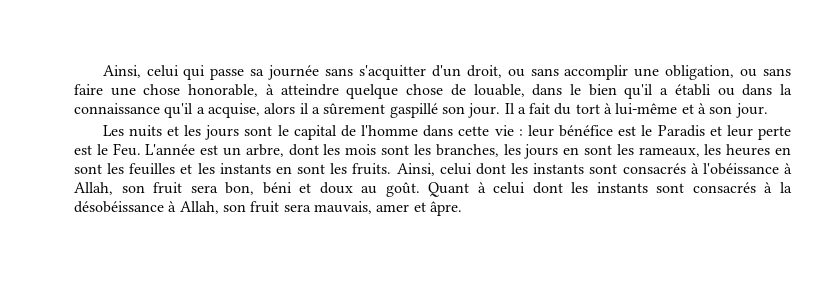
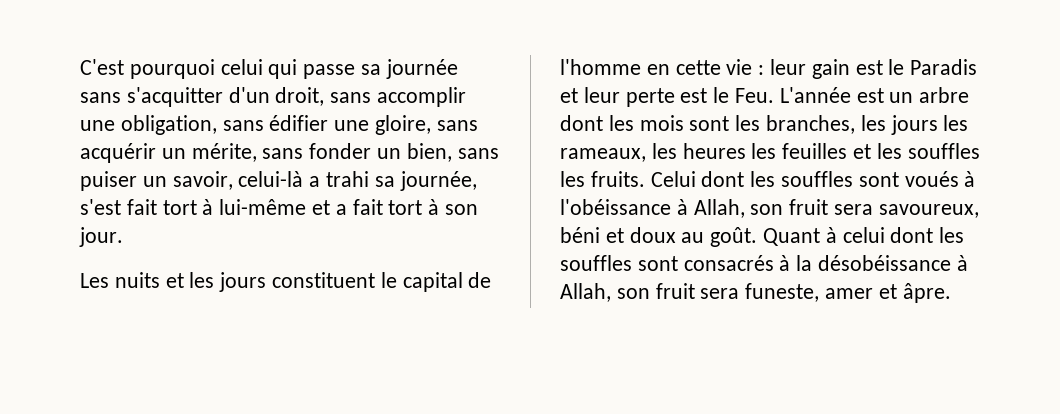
[102,65,141,78] Ainsi, -> [80,59,215,79] C'est pourquoi
[507,69,525,77] ou -> (325, 96) none
[740,68,792,77] [74,84,792,99] [74,103,572,118] ou sans faire une chose honorable, à atteindre quelque chose de louable, dans le bien qu'il a établi ou dans la connaissance qu'il a acquise, alors il a sûrement gaspillé son jour. Il a fait du -> [222,115,478,135] [80,143,499,163] [80,171,477,191] [80,199,157,215] sans édifier une gloire, sans acquérir un mérite, sans fonder un bien, sans puiser un savoir, celui-là a trahi sa journée, s'est fait
(694, 109) none -> [335,199,423,215] a fait tort
[244,126,273,136] sont -> [272,272,376,288] constituent
[423,125,454,137] dans -> [646,64,670,75] en
[559,125,614,137] bénéfice -> [811,59,850,79] gain
[245,144,284,157] arbre, -> [919,87,970,103] arbre
[563,145,612,155] en sont -> (938, 125) none
[775,147,791,155] [74,164,102,174] en sont -> (746, 151) none
[219,163,686,176] instants en sont les fruits. Ainsi, celui dont les instants sont consacrés -> [907,143,980,159] [560,171,959,187] souffles les fruits. Celui dont les souffles sont voués
[225,182,255,195] bon, -> [878,204,979,218] savoureux,
[596,182,648,193] instants -> [560,255,632,271] souffles
[313,201,372,214] mauvais, -> [745,283,820,302] funeste,

